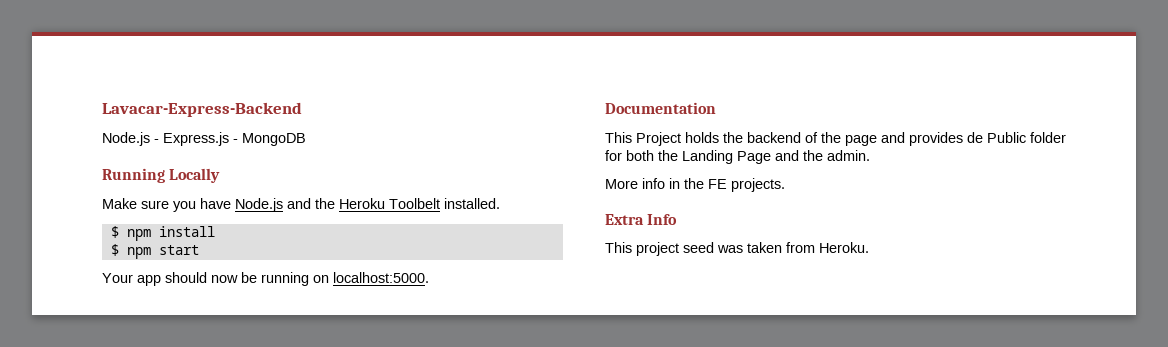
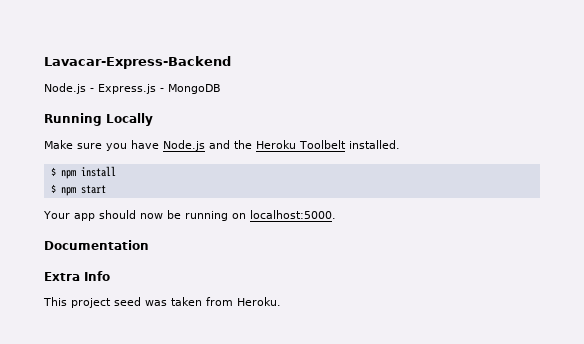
[605,132,1066,146] [605,150,870,164] [605,178,785,192] // This Project holds the backend of the page and provides de Public folder for both the Landing Page and the admin. // More info in the FE projects. -> (149, 245) none

